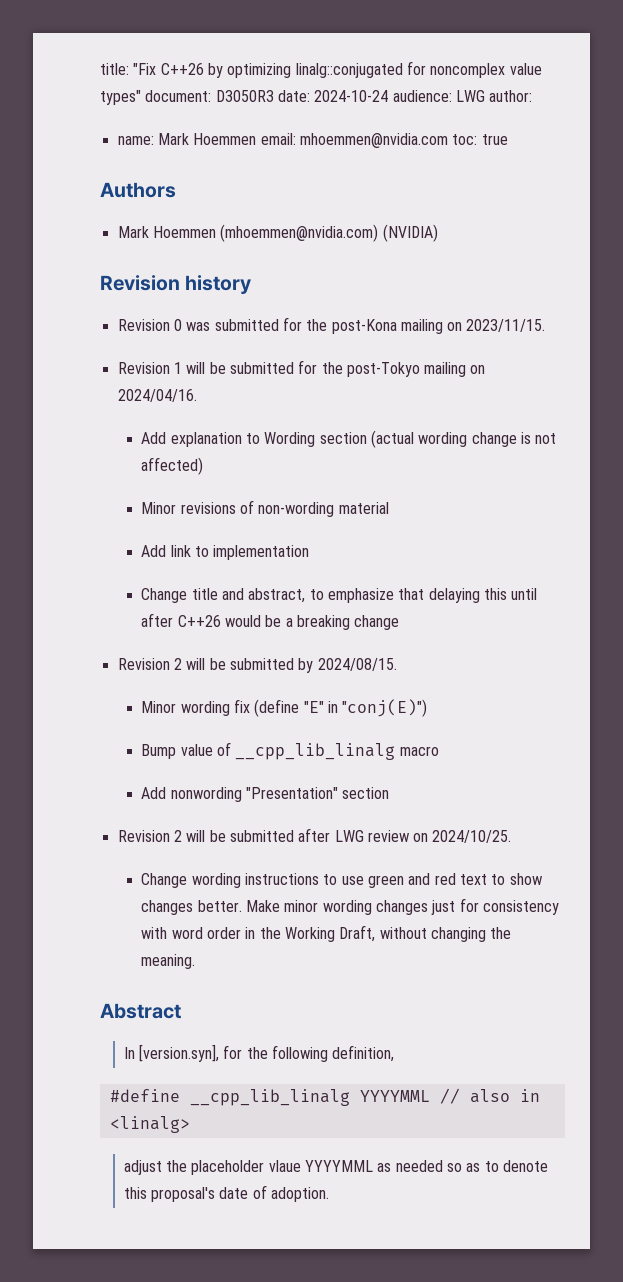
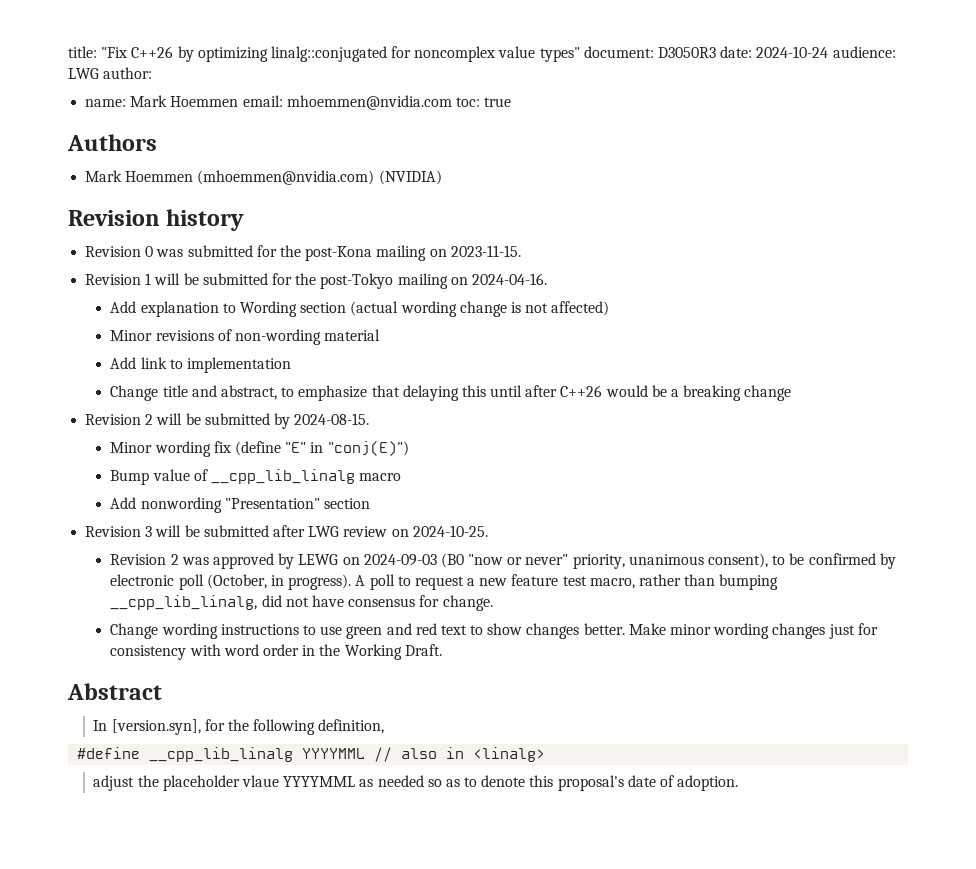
[466,319,546,332] 2023/11/15. -> [450,245,521,257] 2023-11-15.
[117,389,197,402] 2024/04/16. -> [471,273,547,285] 2024-04-16.
[317,658,397,671] 2024/08/15. -> [294,413,370,425] 2024-08-15.
[173,830,182,842] 2 -> [145,526,153,537] 3
[432,830,512,843] 2024/10/25. -> [412,525,488,537] [110,553,896,569] [110,574,779,590] [110,595,493,611] 2024-10-25. // Revision 2 was approved by LEWG on 2024-09-03 (B0 "now or never" priority, unanimous consent), to be confirmed by electronic poll (October, in progress). A poll to request a new feature test macro, rather than bumping __cpp_lib_linalg, did not have consensus for change.
[339,925,512,942] [141,954,196,969] Draft, without changing the meaning. -> [404,644,442,656] Draft.

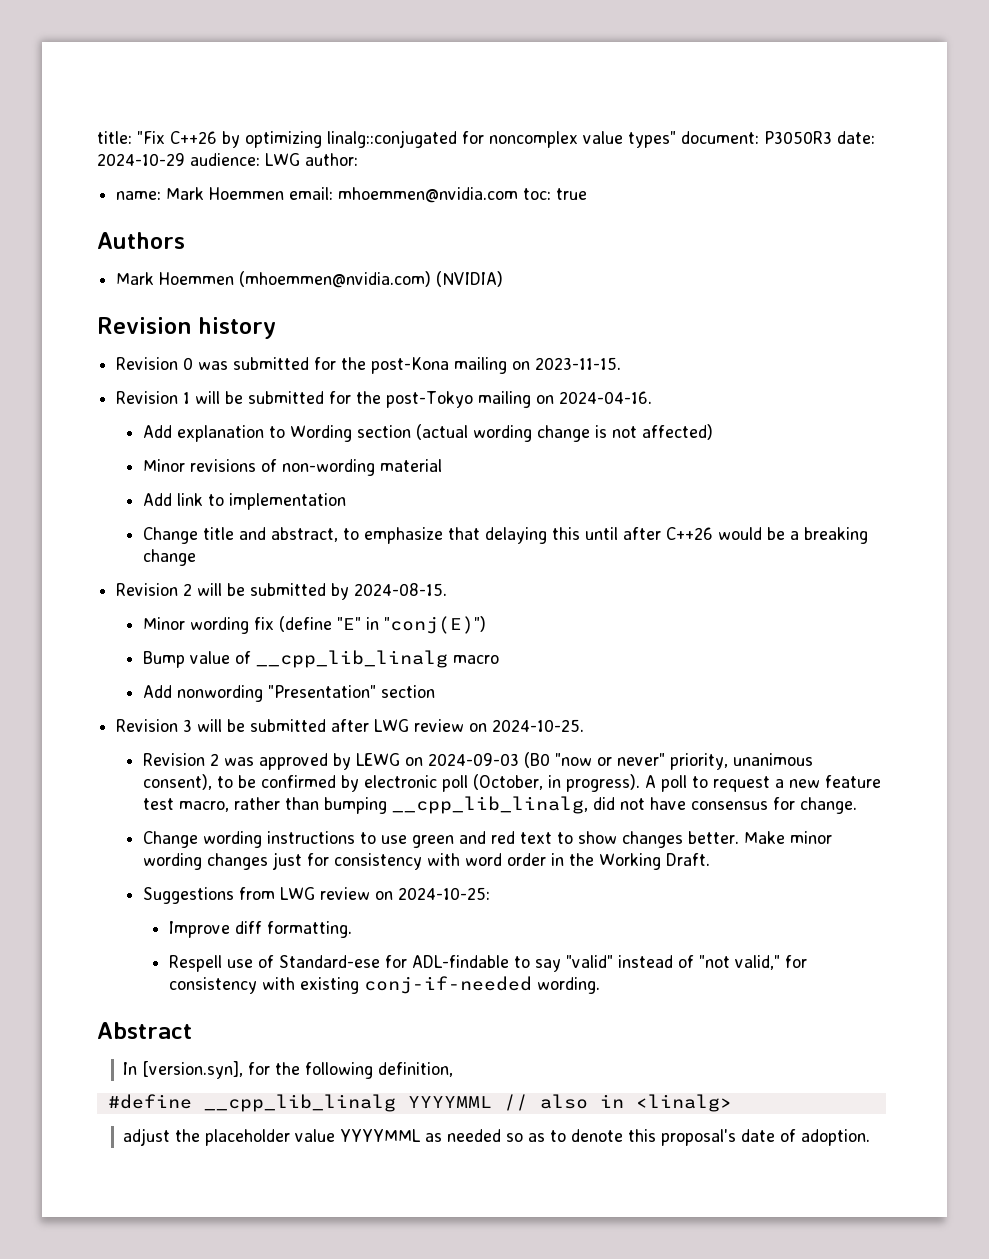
[658,46,829,58] D3050R3 date: 2024-10-24 -> [764,131,875,144] [97,153,185,166] P3050R3 date: 2024-10-29
(442, 650) none -> [142,887,490,904] [169,921,353,938] [169,955,808,972] [169,976,601,994] // Suggestions from LWG review on 2024-10-25: // Improve diff formatting. // Respell use of Standard-ese for ADL-findable to say "valid" instead of "not valid," for consistency with existing conj-if-needed wording.
[241,775,279,787] vlaue -> [295,1129,336,1142] value

